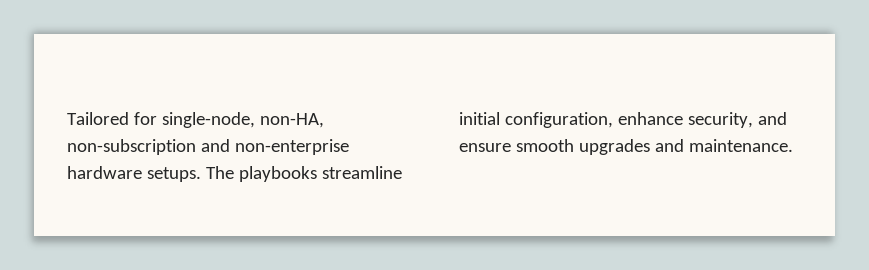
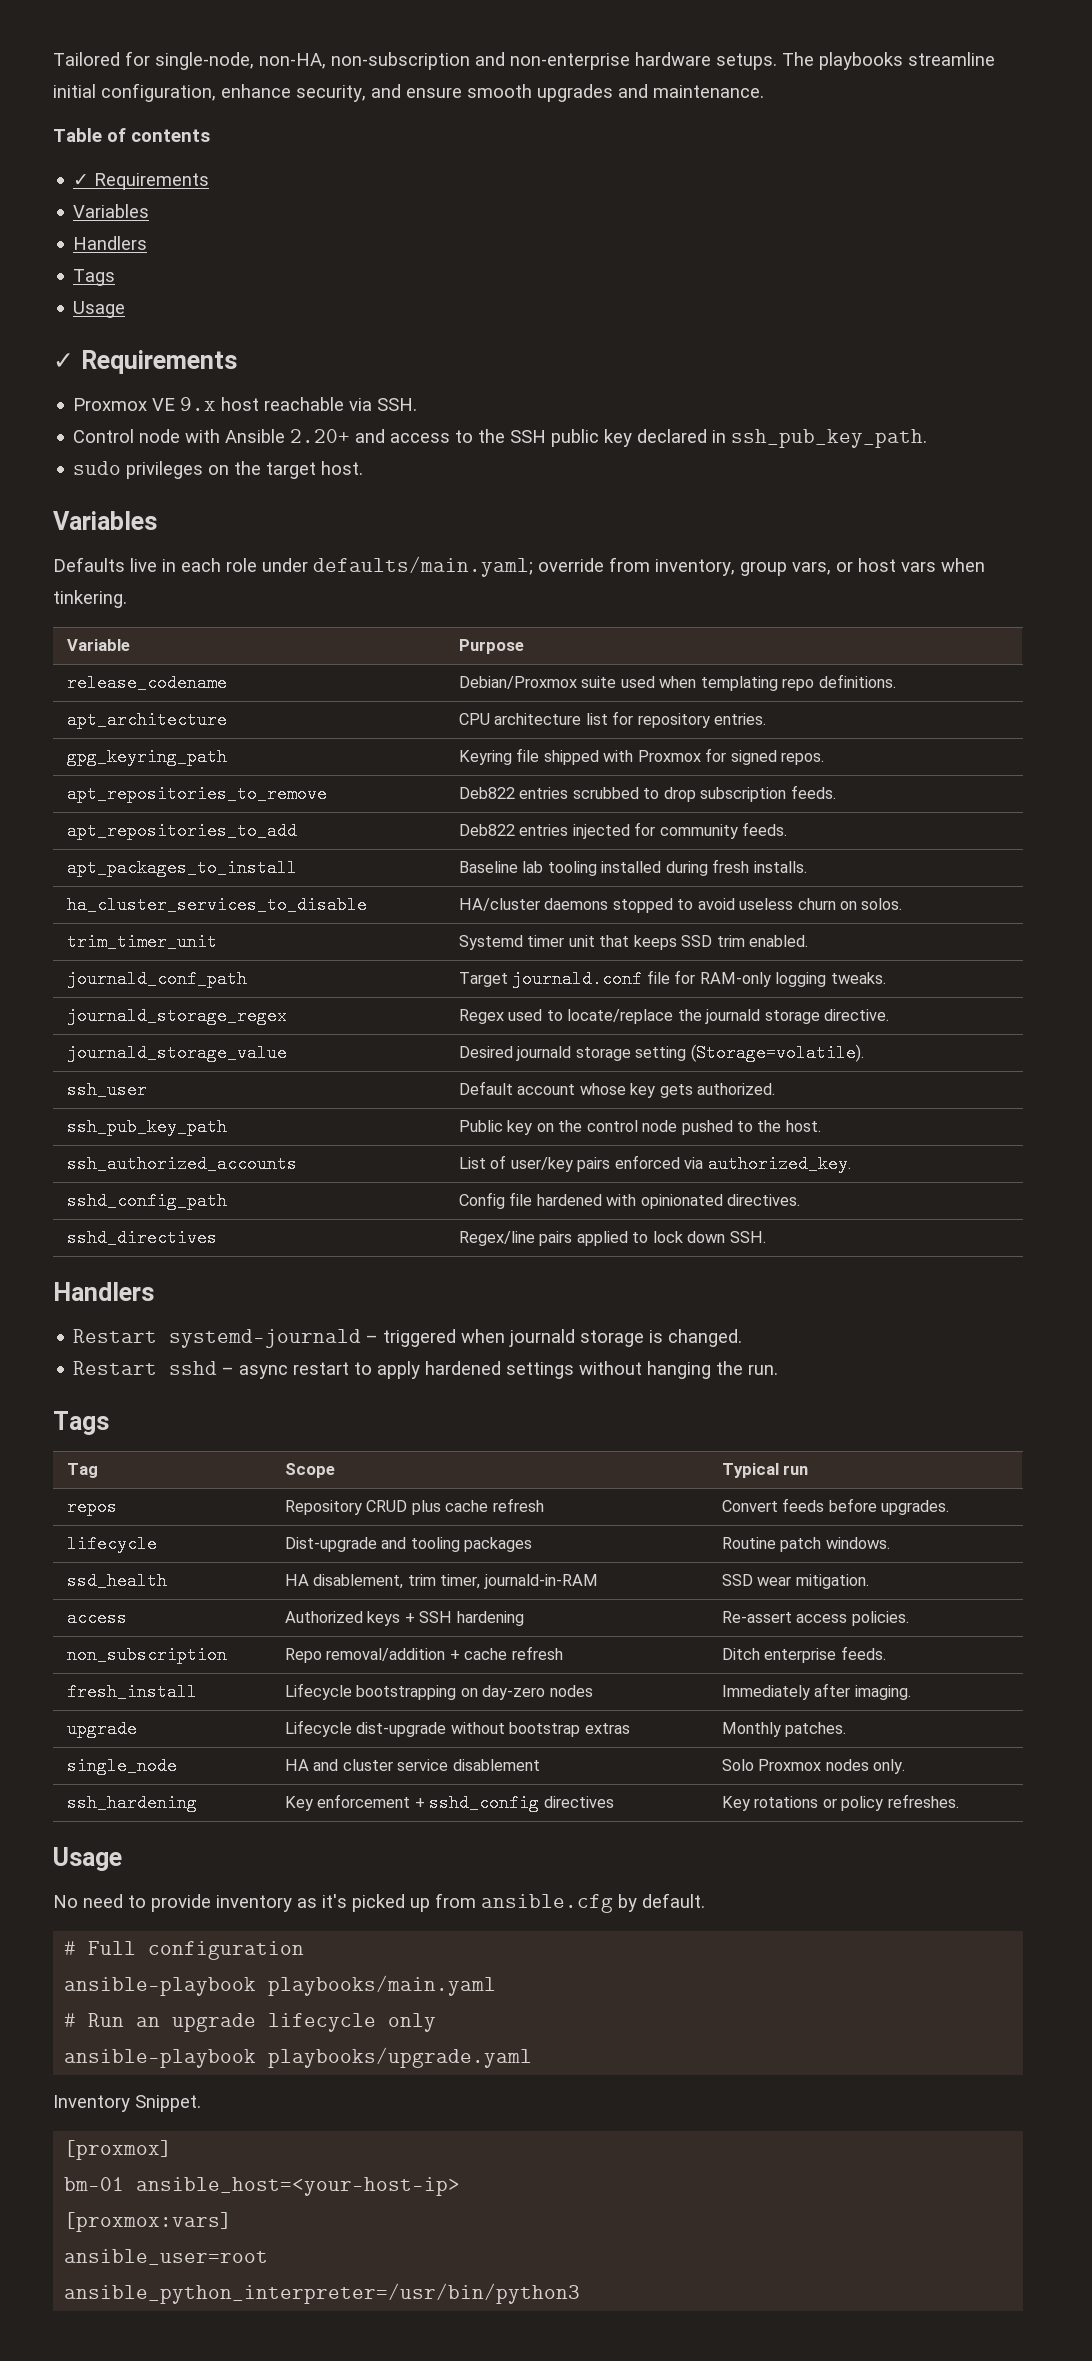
(793, 145) none -> [53,128,210,142] [73,173,210,190] [73,204,150,218] [73,236,148,250] [73,269,116,286] [73,301,126,318] [53,350,237,374] [73,397,418,411] [73,429,928,448] [73,461,364,479] [53,511,157,530] [53,556,985,577] [53,590,127,608] [66,639,130,651] [458,639,524,654] [66,674,227,692] [458,674,896,691] [66,711,227,729] [458,711,767,728] [66,748,227,766] [458,748,824,765] [66,785,327,803] [458,785,836,802] [66,822,297,840] [458,822,788,839] [66,859,297,877] [458,859,807,876] [66,896,367,914] [458,898,903,913] [66,933,217,951] [458,935,808,950] [66,970,247,988] [458,970,886,988] [66,1007,287,1025] [458,1009,889,1024] [66,1044,287,1062] [458,1044,864,1062] [66,1081,147,1099] [458,1081,776,1098] [66,1118,227,1136] [458,1120,821,1135] [66,1155,297,1173] [458,1155,851,1173] [66,1192,227,1210] [458,1192,801,1209] [66,1229,217,1247] [458,1231,766,1246] [53,1282,154,1301] [73,1329,743,1348] [73,1361,779,1379] [53,1411,109,1435] [66,1463,98,1478] [284,1463,335,1478] [721,1463,809,1478] [66,1498,117,1516] [284,1498,544,1515] [721,1498,950,1515] [66,1535,157,1553] [284,1537,533,1552] [721,1537,890,1552] [66,1572,167,1590] [284,1574,598,1589] [721,1574,869,1589] [66,1609,127,1627] [284,1611,524,1626] [721,1611,909,1626] [66,1646,227,1664] [284,1646,563,1663] [721,1646,886,1663] [66,1683,197,1701] [284,1683,593,1700] [721,1683,911,1700] [66,1720,137,1738] [284,1720,630,1737] [721,1722,847,1737] [66,1757,177,1775] [284,1759,540,1771] [721,1759,906,1774] [66,1794,197,1812] [284,1794,614,1812] [721,1794,959,1811] [53,1847,122,1871] [53,1893,705,1913] [64,1941,305,1960] [64,1975,497,1996] [64,2013,437,2032] [64,2047,533,2068] [53,2095,201,2112] [64,2140,173,2160] [64,2177,461,2196] [64,2212,233,2232] [64,2249,269,2265] [64,2283,581,2304] // Table of contents // ✓ Requirements // Variables // Handlers // Tags // Usage // ✓ Requirements // Proxmox VE 9.x host reachable via SSH. // Control node with Ansible 2.20+ and access to the SSH public key declared in ssh_pub_key_path. // sudo privileges on the target host. // Variables // Defaults live in each role under defaults/main.yaml; override from inventory, group vars, or host vars when tinkering. // Variable | Purpose // release_codename | Debian/Proxmox suite used when templating repo definitions. // apt_architecture | CPU architecture list for repository entries. // gpg_keyring_path | Keyring file shipped with Proxmox for signed repos. // apt_repositories_to_remove | Deb822 entries scrubbed to drop subscription feeds. // apt_repositories_to_add | Deb822 entries injected for community feeds. // apt_packages_to_install | Baseline lab tooling installed during fresh installs. // ha_cluster_services_to_disable | HA/cluster daemons stopped to avoid useless churn on solos. // trim_timer_unit | Systemd timer unit that keeps SSD trim enabled. // journald_conf_path | Target journald.conf file for RAM-only logging tweaks. // journald_storage_regex | Regex used to locate/replace the journald storage directive. // journald_storage_value | Desired journald storage setting (Storage=volatile). // ssh_user | Default account whose key gets authorized. // ssh_pub_key_path | Public key on the control node pushed to the host. // ssh_authorized_accounts | List of user/key pairs enforced via authorized_key. // sshd_config_path | Config file hardened with opinionated directives. // sshd_directives | Regex/line pairs applied to lock down SSH. // Handlers // Restart systemd-journald – triggered when journald storage is changed. // Restart sshd – async restart to apply hardened settings without hanging the run. // Tags // Tag | Scope | Typical run // repos | Repository CRUD plus cache refresh | Convert feeds before upgrades. // lifecycle | Dist-upgrade and tooling packages | Routine patch windows. // ssd_health | HA disablement, trim timer, journald-in-RAM | SSD wear mitigation. // access | Authorized keys + SSH hardening | Re-assert access policies. // non_subscription | Repo removal/addition + cache refresh | Ditch enterprise feeds. // fresh_install | Lifecycle bootstrapping on day-zero nodes | Immediately after imaging. // upgrade | Lifecycle dist-upgrade without bootstrap extras | Monthly patches. // single_node | HA and cluster service disablement | Solo Proxmox nodes only. // ssh_hardening | Key enforcement + sshd_config directives | Key rotations or policy refreshes. // Usage // No need to provide inventory as it's picked up from ansible.cfg by default. // # Full configuration // ansible-playbook playbooks/main.yaml // # Run an upgrade lifecycle only // ansible-playbook playbooks/upgrade.yaml // Inventory Snippet. // [proxmox] // bm-01 ansible_host=<your-host-ip> // [proxmox:vars] // ansible_user=root // ansible_python_interpreter=/usr/bin/python3

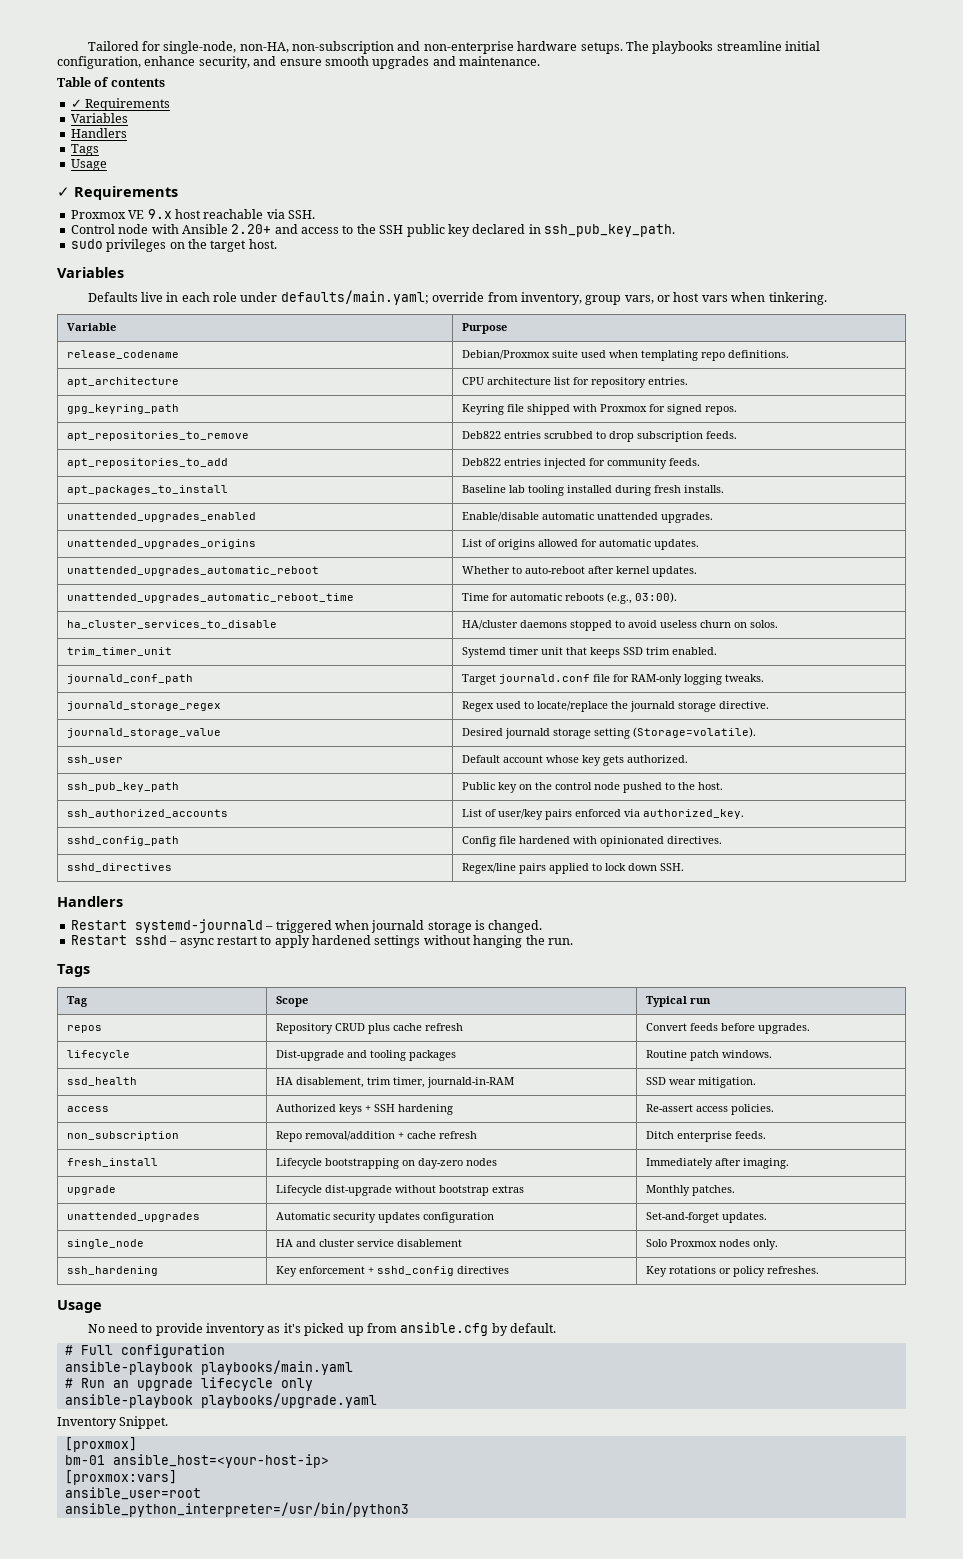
(807, 867) none -> [66,512,256,522] [461,512,713,523] [66,539,256,549] [461,539,699,550] [66,566,319,576] [461,566,697,577] [66,593,354,603] [461,592,677,604] // unattended_upgrades_enabled | Enable/disable automatic unattended upgrades. // unattended_upgrades_origins | List of origins allowed for automatic updates. // unattended_upgrades_automatic_reboot | Whether to auto-reboot after kernel updates. // unattended_upgrades_automatic_reboot_time | Time for automatic reboots (e.g., 03:00).
(847, 1729) none -> [66,1212,200,1222] [275,1212,494,1223] [645,1212,767,1223] // unattended_upgrades | Automatic security updates configuration | Set-and-forget updates.

